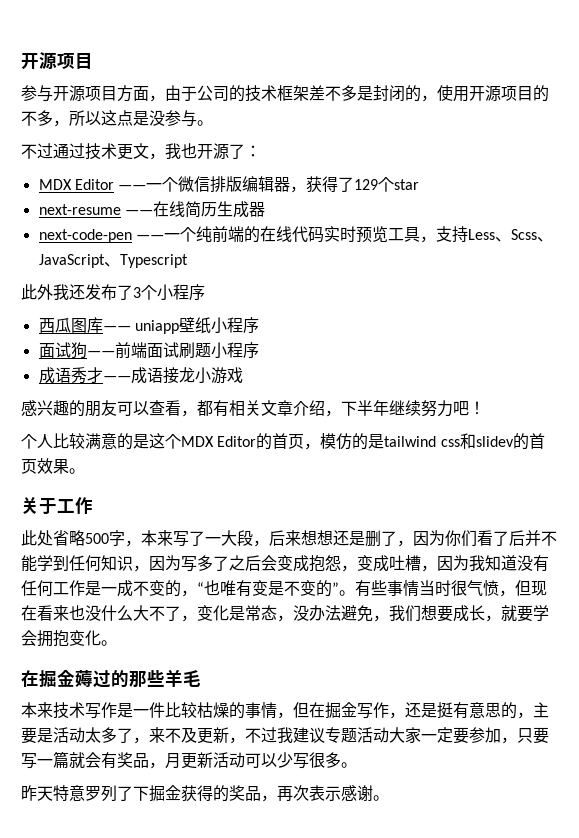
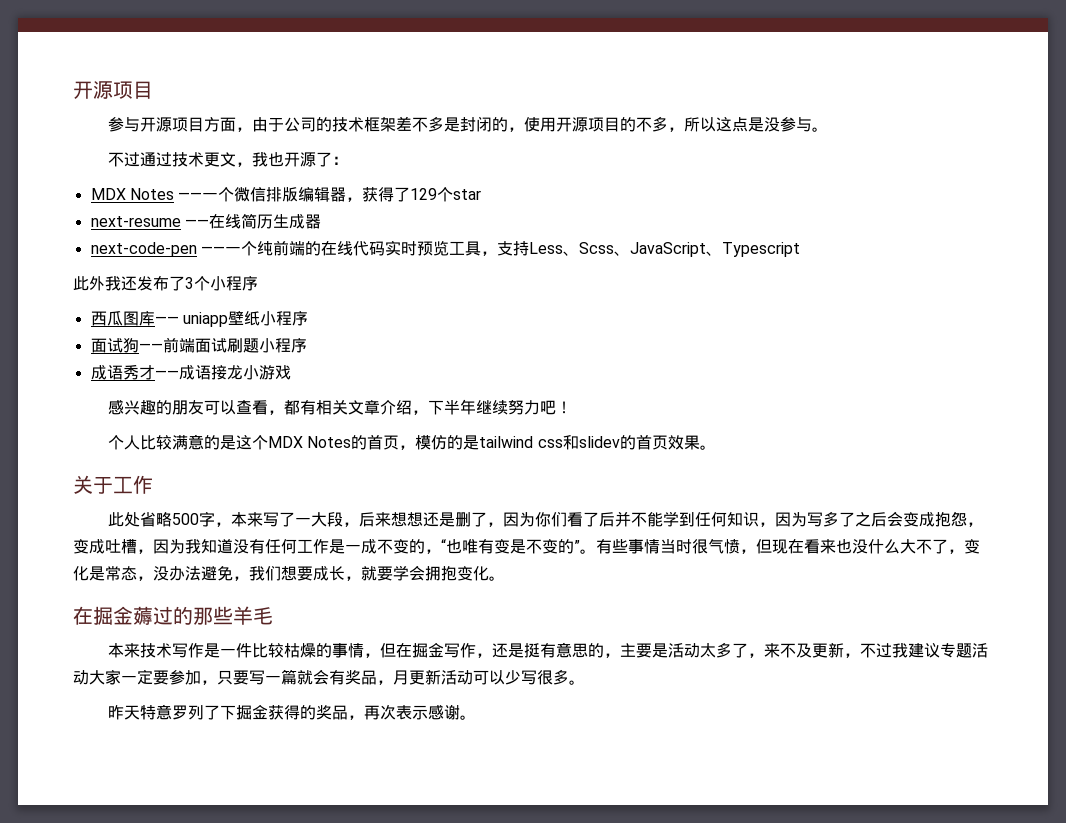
[74,179,114,190] Editor -> [129,188,174,200] Notes
[217,436,257,447] Editor -> [307,436,352,448] Notes

